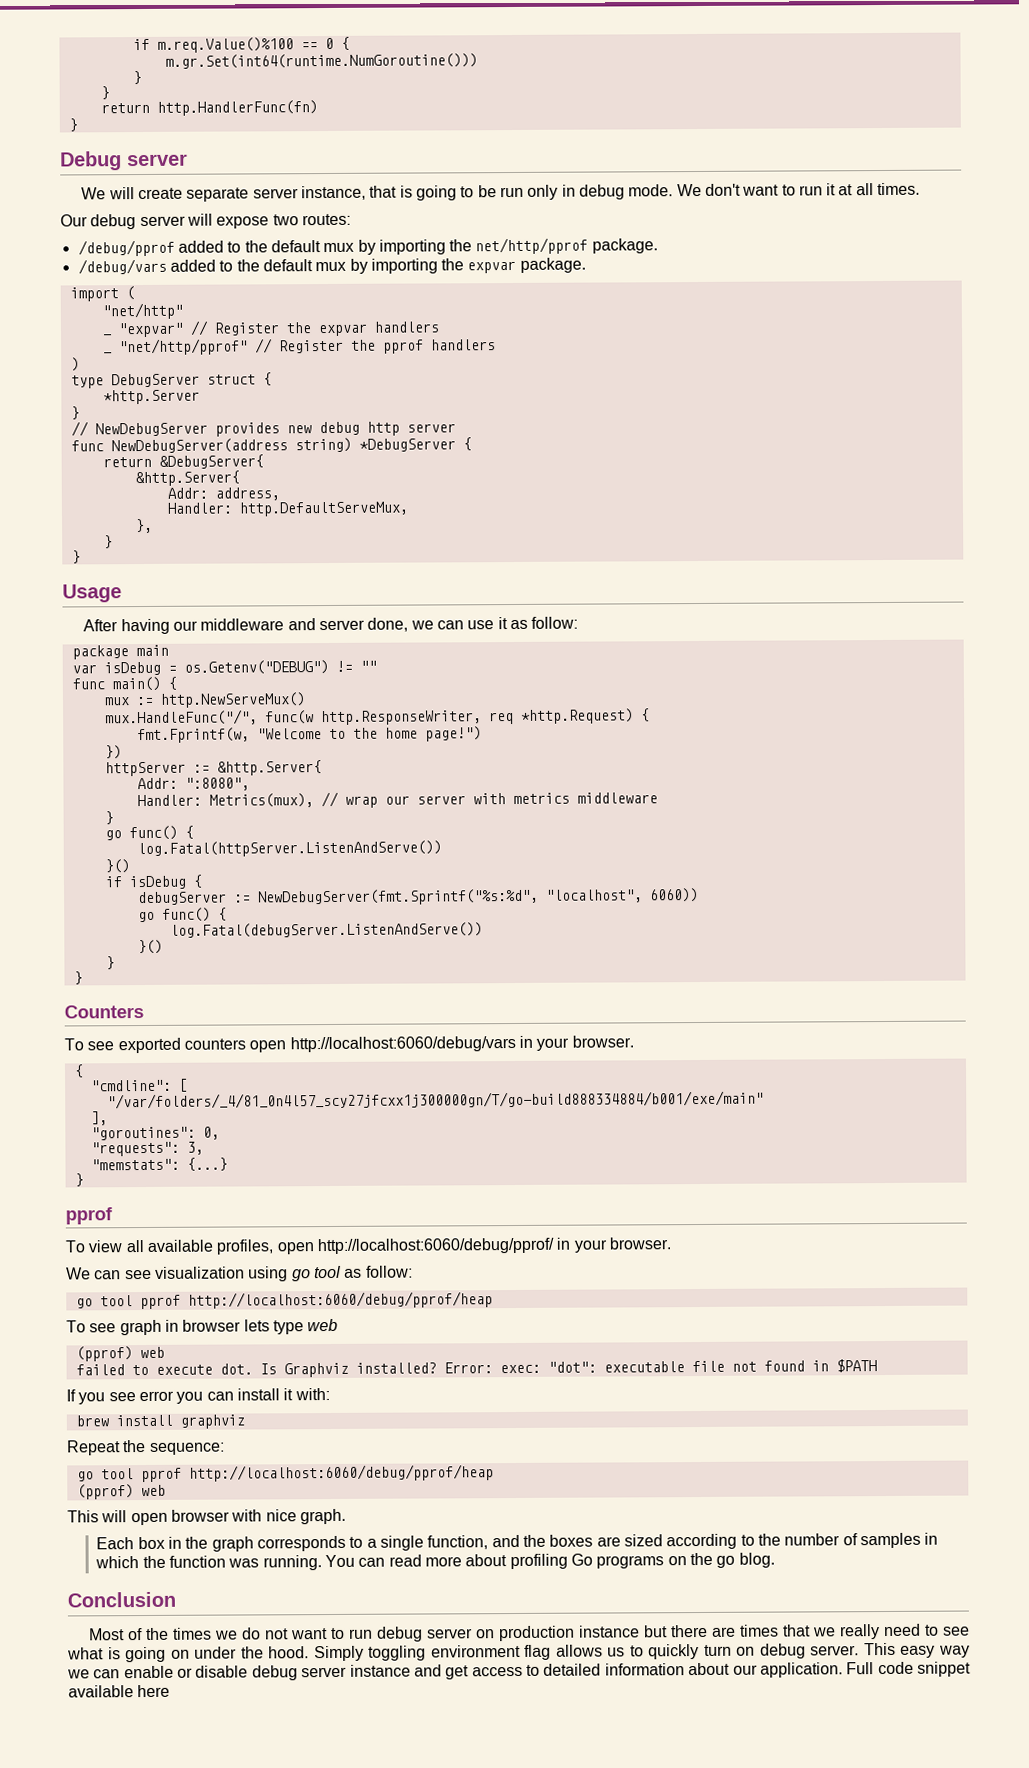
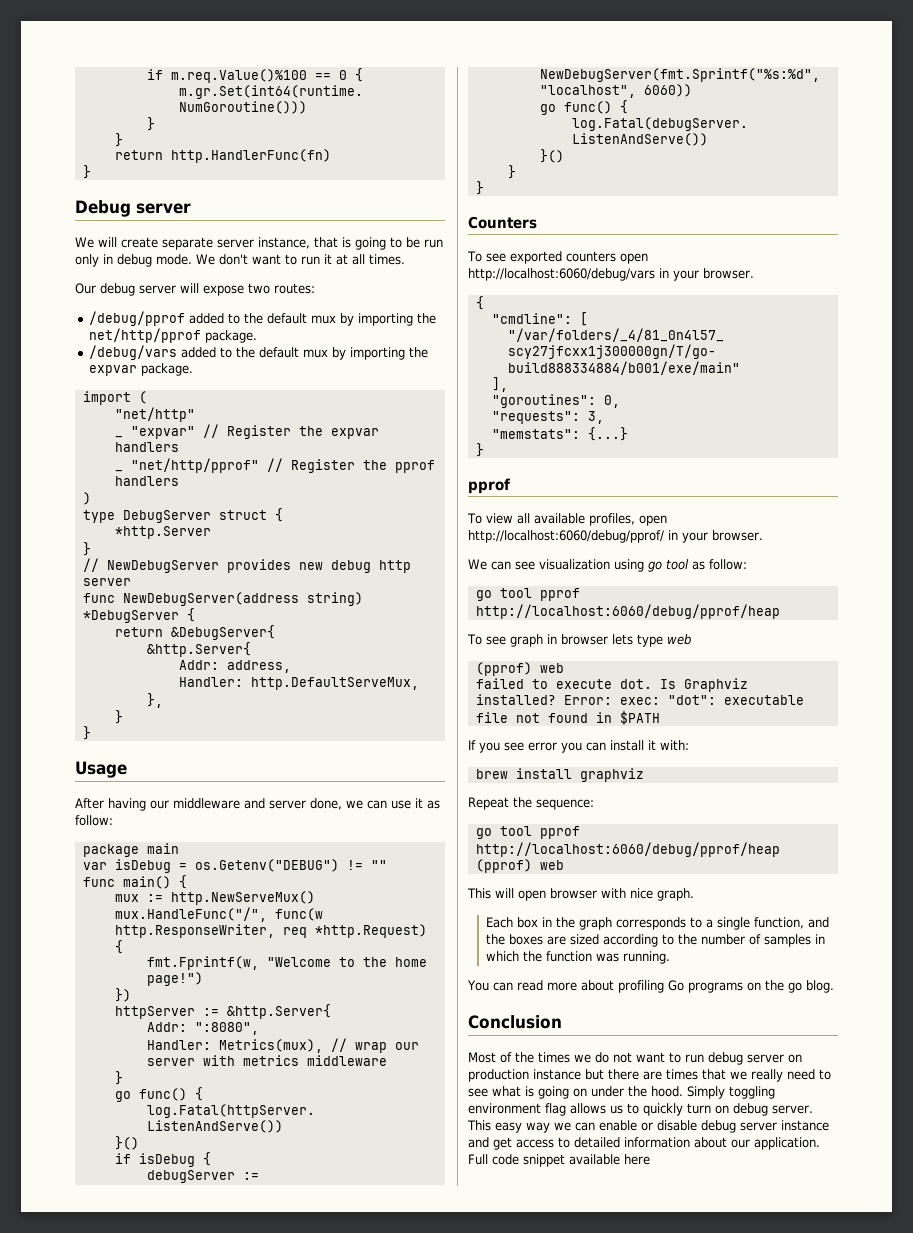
(322, 1563) none -> (670, 957) //

